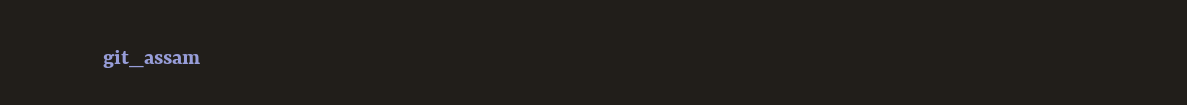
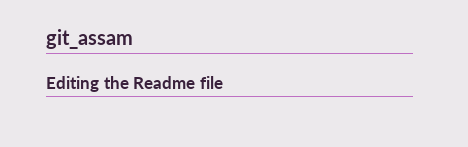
(200, 59) none -> [46,76,223,92] // Editing the Readme file

